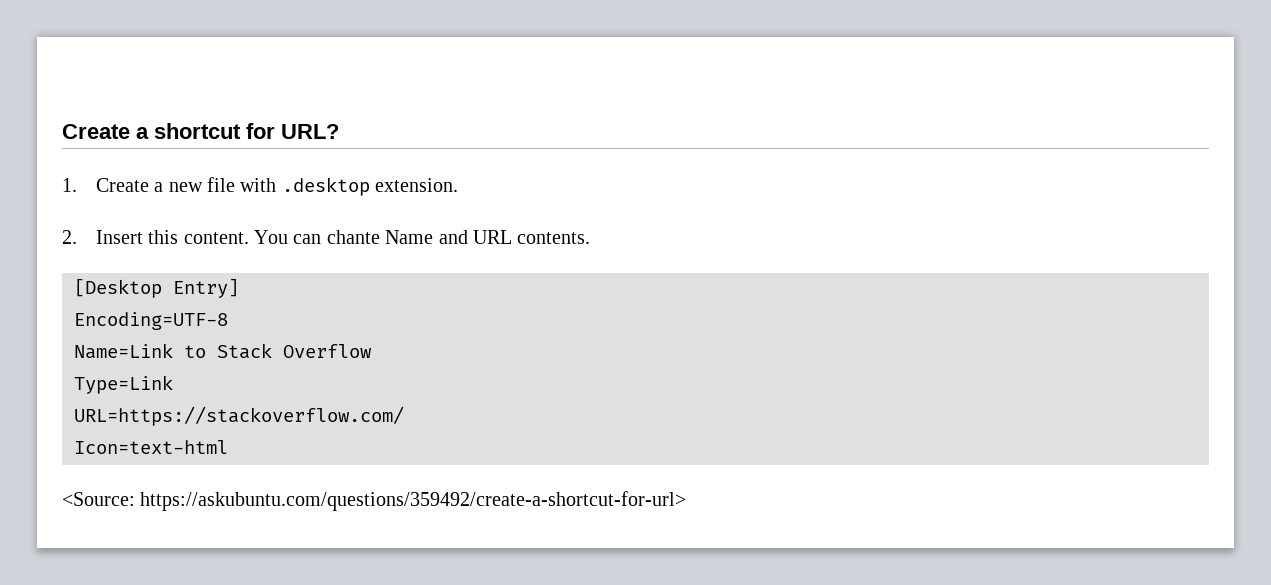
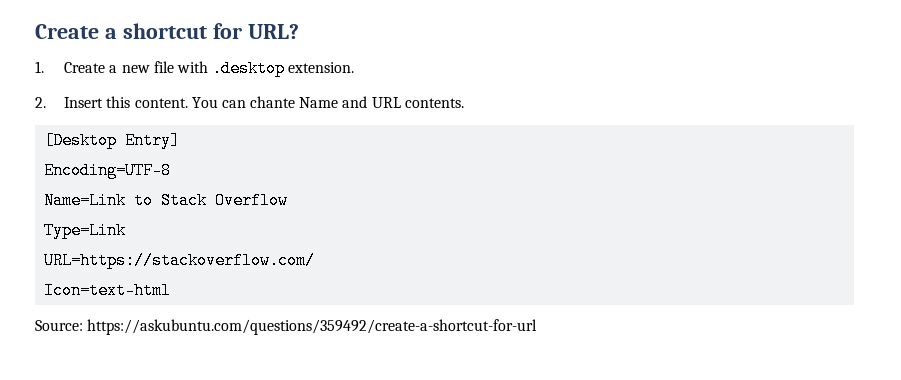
[62,491,687,511] <Source: https://askubuntu.com/questions/359492/create-a-shortcut-for-url> -> [35,319,538,335] Source: https://askubuntu.com/questions/359492/create-a-shortcut-for-url

